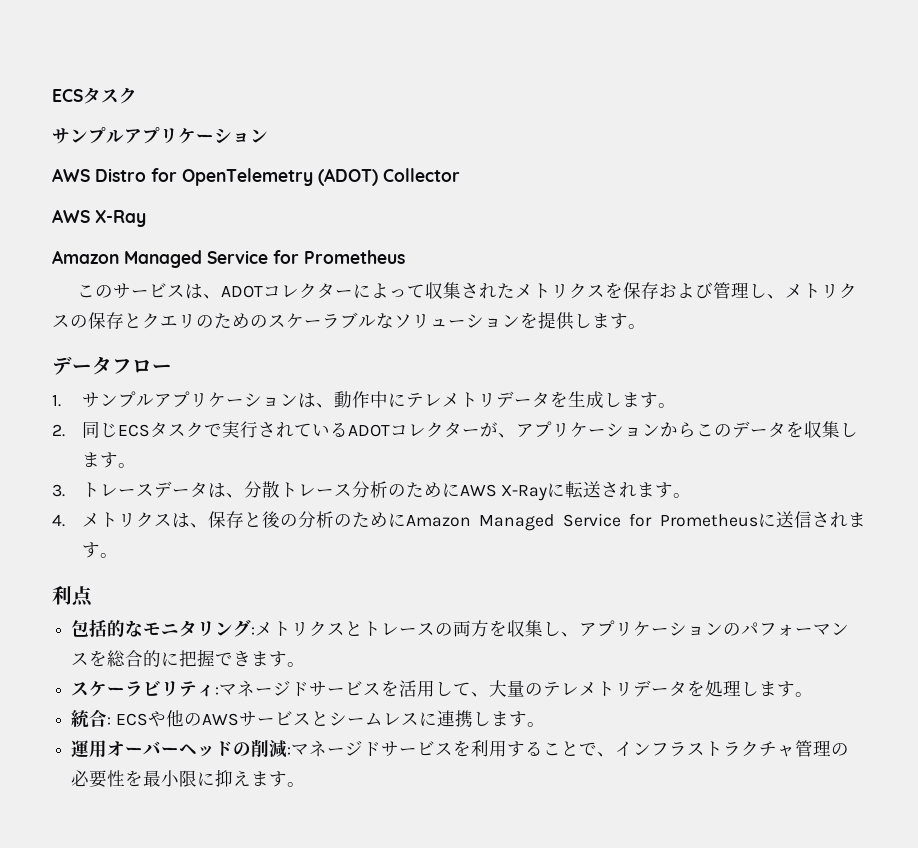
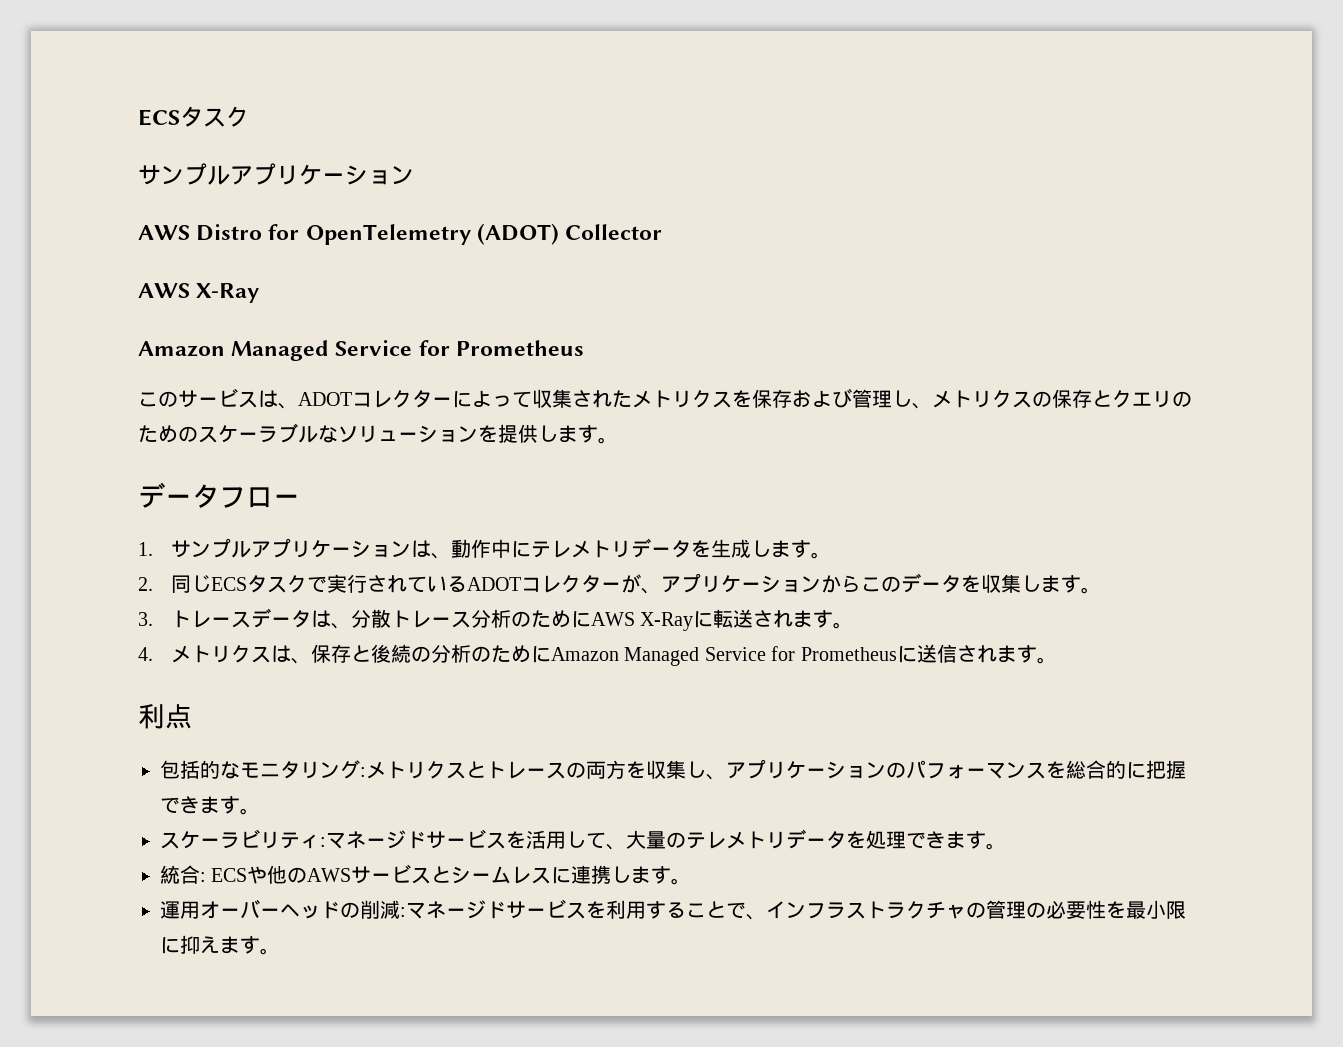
(280, 519) none -> [391,644,412,663] 続
[741,681,760,696] し -> [906,831,946,849] でき
(796, 751) none -> [966,902,986,918] の

